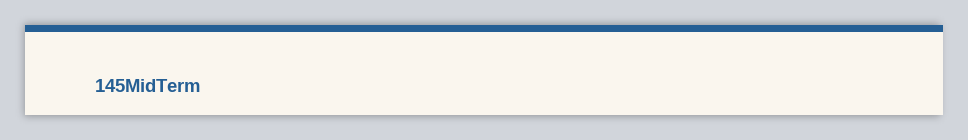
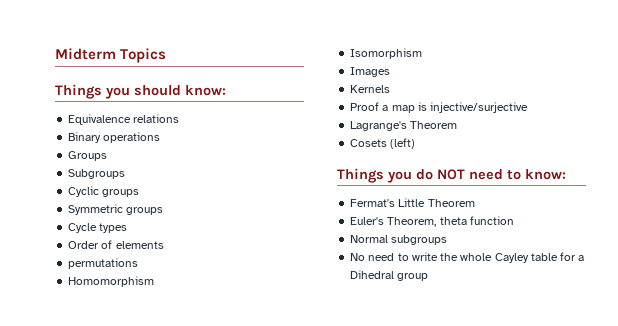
[95,79,200,92] 145MidTerm -> [55,48,167,63] [55,84,226,99] [68,114,180,125] [68,132,161,143] [68,151,108,161] [68,169,126,179] [68,186,140,197] [68,204,164,215] [68,223,128,233] [68,240,164,249] [68,258,139,269] [68,276,155,287] [350,48,423,59] [350,67,391,77] [350,85,391,93] [350,102,529,113] [350,121,458,131] [350,138,416,149] [337,168,566,183] [350,198,475,207] [350,216,514,227] [350,235,448,245] [350,252,585,263] [350,270,429,281] Midterm Topics // Things you should know: // Equivalence relations // Binary operations // Groups // Subgroups // Cyclic groups // Symmetric groups // Cycle types // Order of elements // permutations // Homomorphism // Isomorphism // Images // Kernels // Proof a map is injective/surjective // Lagrange's Theorem // Cosets (left) // Things you do NOT need to know: // Fermat's Little Theorem // Euler's Theorem, theta function // Normal subgroups // No need to write the whole Cayley table for a Dihedral group

